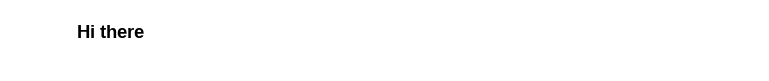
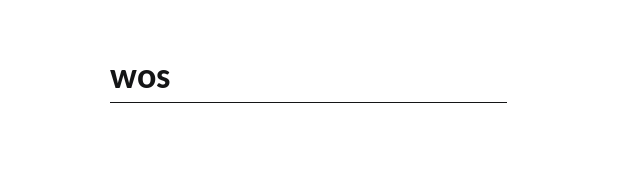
[77,25,144,38] Hi there -> [110,70,170,88] wos

